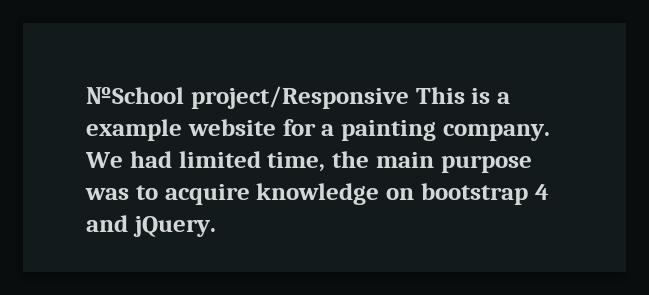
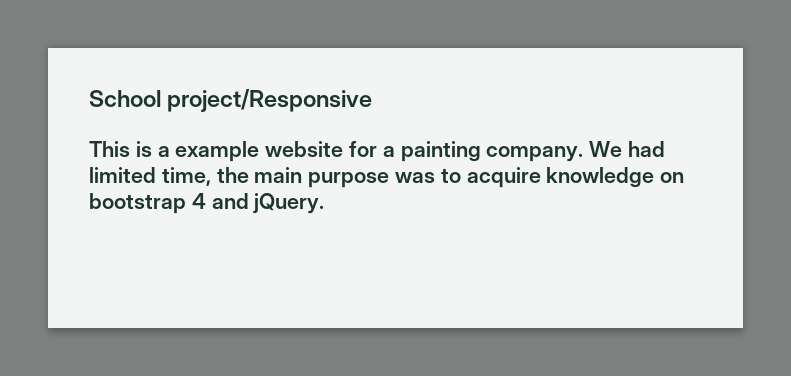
[86,87,184,104] №School -> [89,90,161,107] School
(409, 97) none -> (373, 100) //

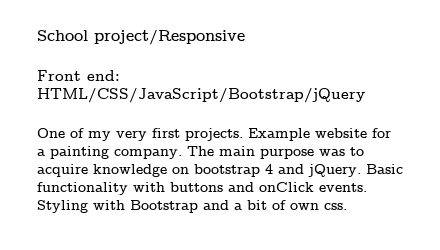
[89,141,260,162] This is a example -> [37,70,120,81] [37,88,365,103] [37,128,310,141] Front end: HTML/CSS/JavaScript/Bootstrap/jQuery // One of my very first projects. Example
[589,141,666,157] [89,167,249,186] We had limited time, the -> [187,146,214,156] The
(325, 203) none -> [366,164,403,174] [37,182,367,195] [37,200,347,213] Basic functionality with buttons and onClick events. Styling with Bootstrap and a bit of own css.

